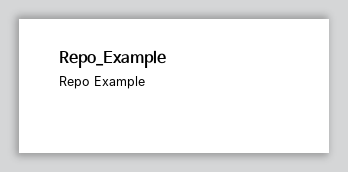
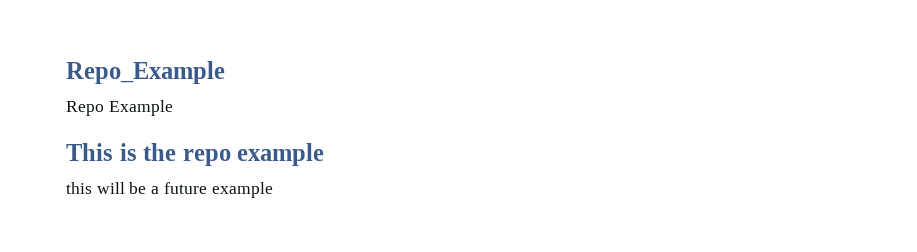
(145, 82) none -> [66,143,325,166] [66,182,273,198] // This is the repo example // this will be a future example

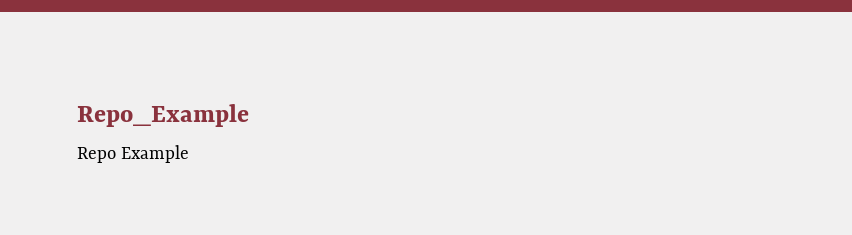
[66,143,325,166] [66,182,273,198] // This is the repo example // this will be a future example -> (190, 154) none

